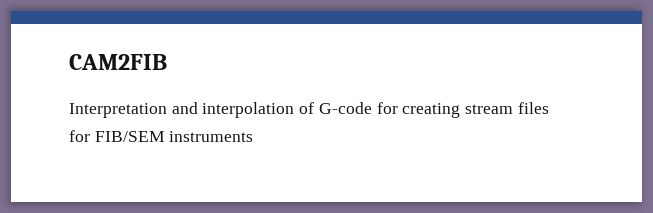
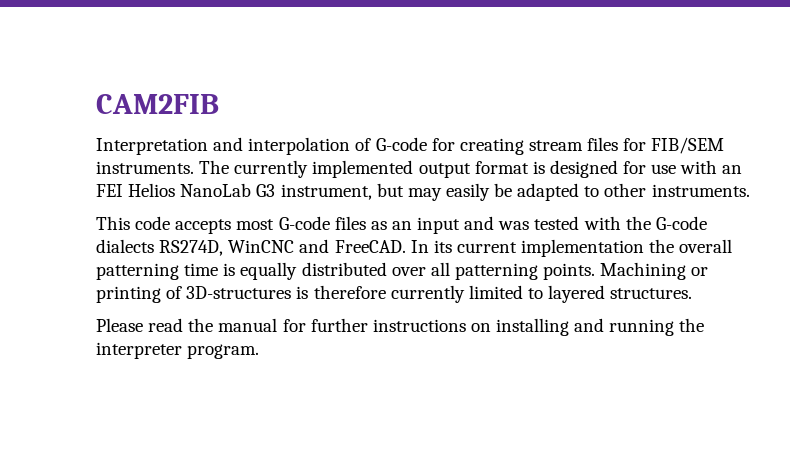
[169,131,254,142] instruments -> [96,160,743,178] [96,183,750,201] [96,216,707,234] [96,239,733,257] [96,262,709,280] [96,285,693,303] [96,318,705,336] [96,342,260,359] instruments. The currently implemented output format is designed for use with an FEI Helios NanoLab G3 instrument, but may easily be adapted to other instruments. // This code accepts most G-code files as an input and was tested with the G-code dialects RS274D, WinCNC and FreeCAD. In its current implementation the overall patterning time is equally distributed over all patterning points. Machining or printing of 3D-structures is therefore currently limited to layered structures. // Please read the manual for further instructions on installing and running the interpreter program.

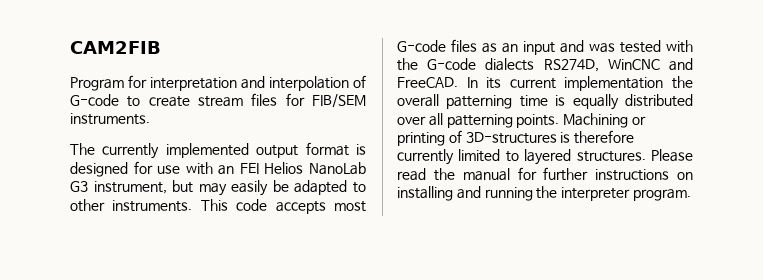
[96,138,208,155] Interpretation -> [70,75,237,91] Program for interpretation
[431,138,524,155] for creating -> [127,96,190,107] to create
(194, 167) none -> (150, 119) //
(750, 190) // -> (193, 206) none
(693, 293) // -> (646, 156) none

